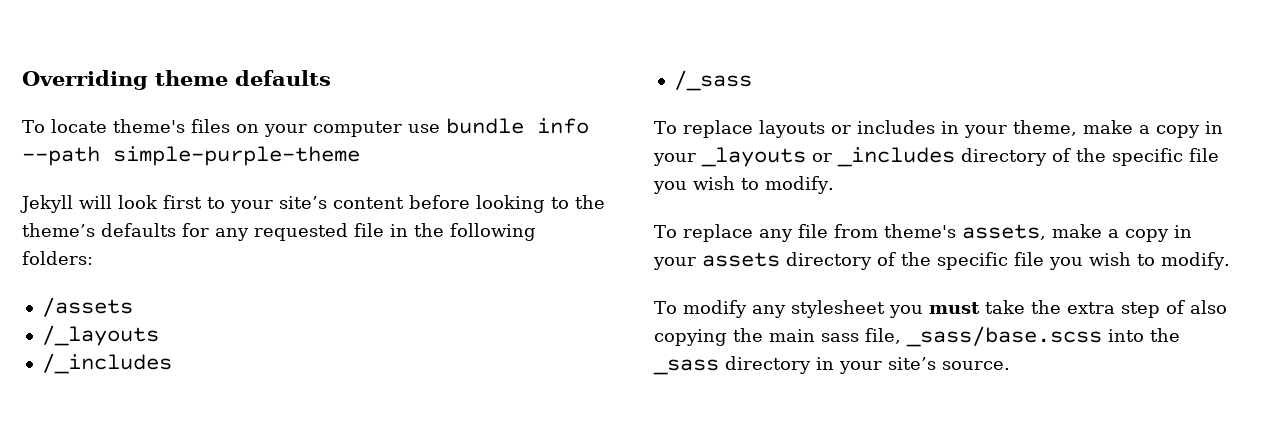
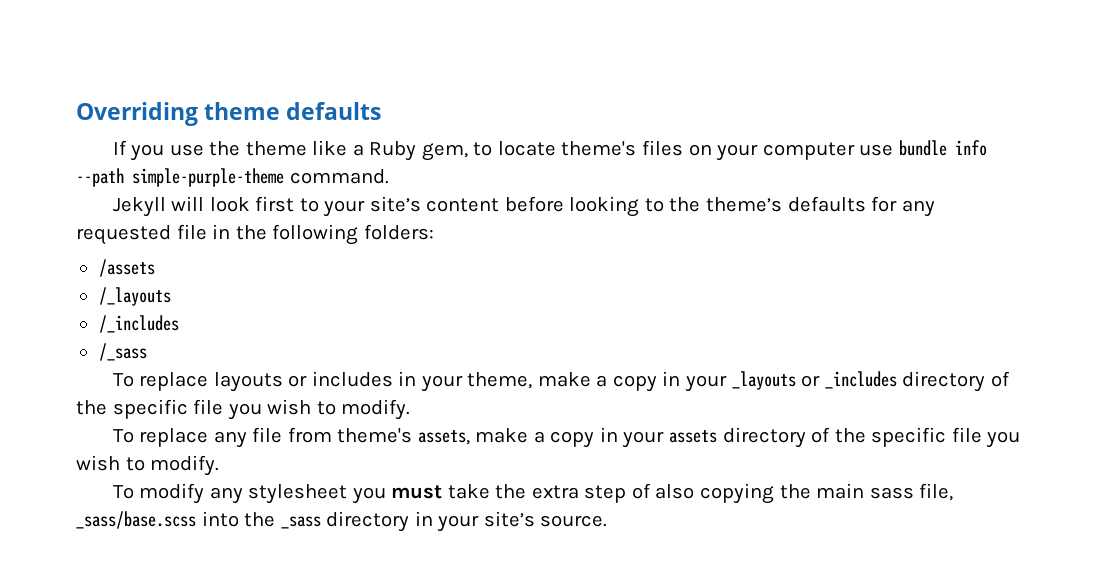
[22,120,45,133] To -> [112,140,493,161] If you use the theme like a Ruby gem, to
(360, 156) none -> [289,169,389,184] command.

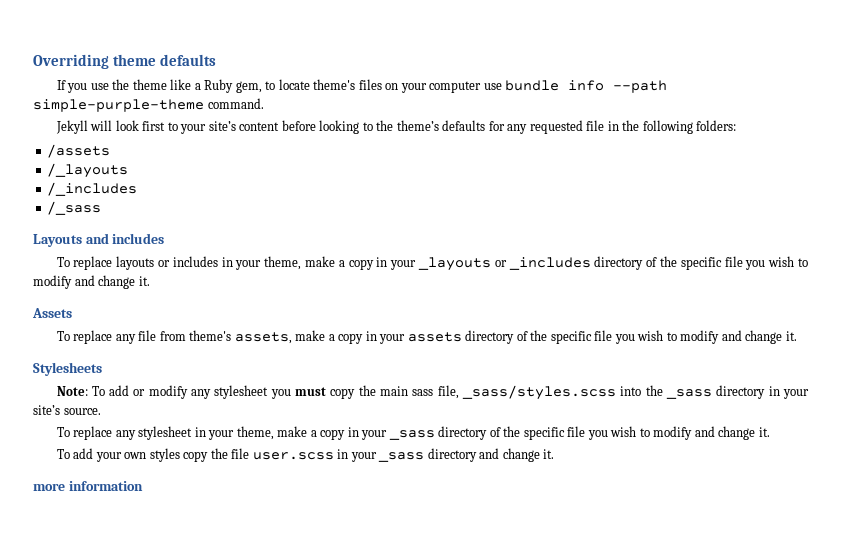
(147, 352) none -> [33,233,165,247] // Layouts and includes
[341,399,411,420] modify. -> [33,275,150,289] [32,308,72,318] modify and change it. // Assets
[150,455,220,476] [112,485,134,499] modify. // To -> [680,330,797,344] [33,362,102,376] [56,385,146,396] modify and change it. // Stylesheets // Note: To add or
[447,483,774,504] take the extra step of also copying -> [330,388,356,399] copy
[76,511,196,529] _sass/base.scss -> [462,385,617,400] _sass/styles.scss
(608, 521) none -> [56,426,770,440] [56,448,555,462] [33,481,143,491] // To replace any stylesheet in your theme, make a copy in your _sass directory of the specific file you wish to modify and change it. // To add your own styles copy the file user.scss in your _sass directory and change it. // more information

